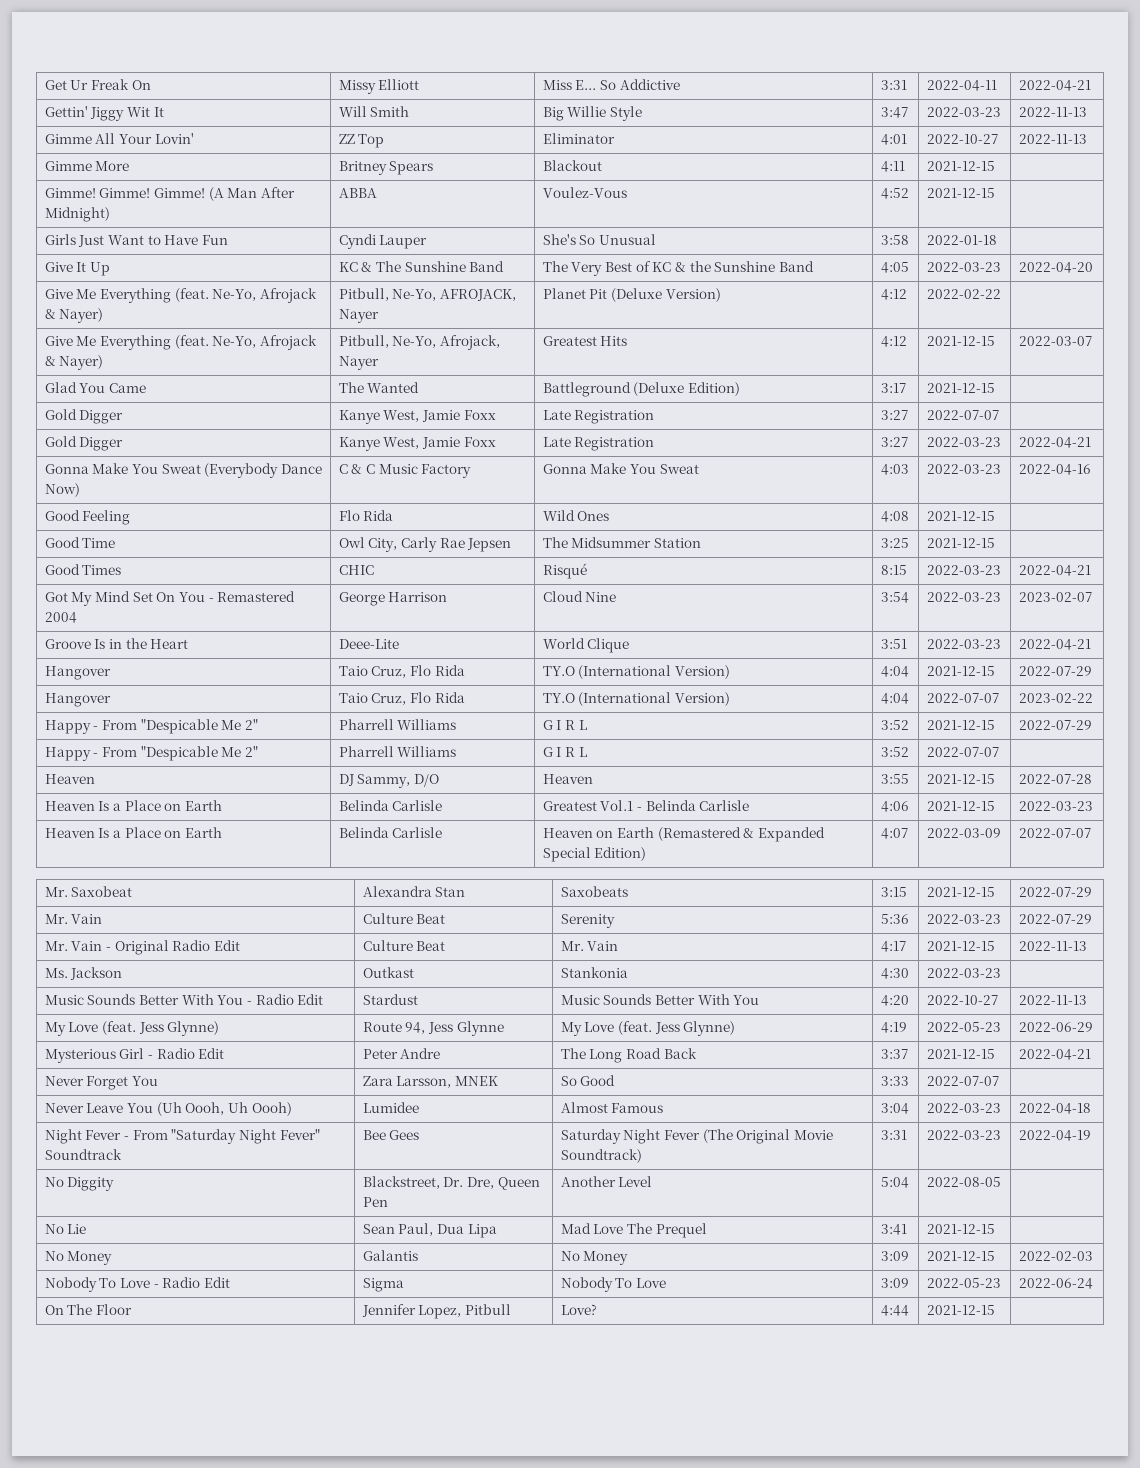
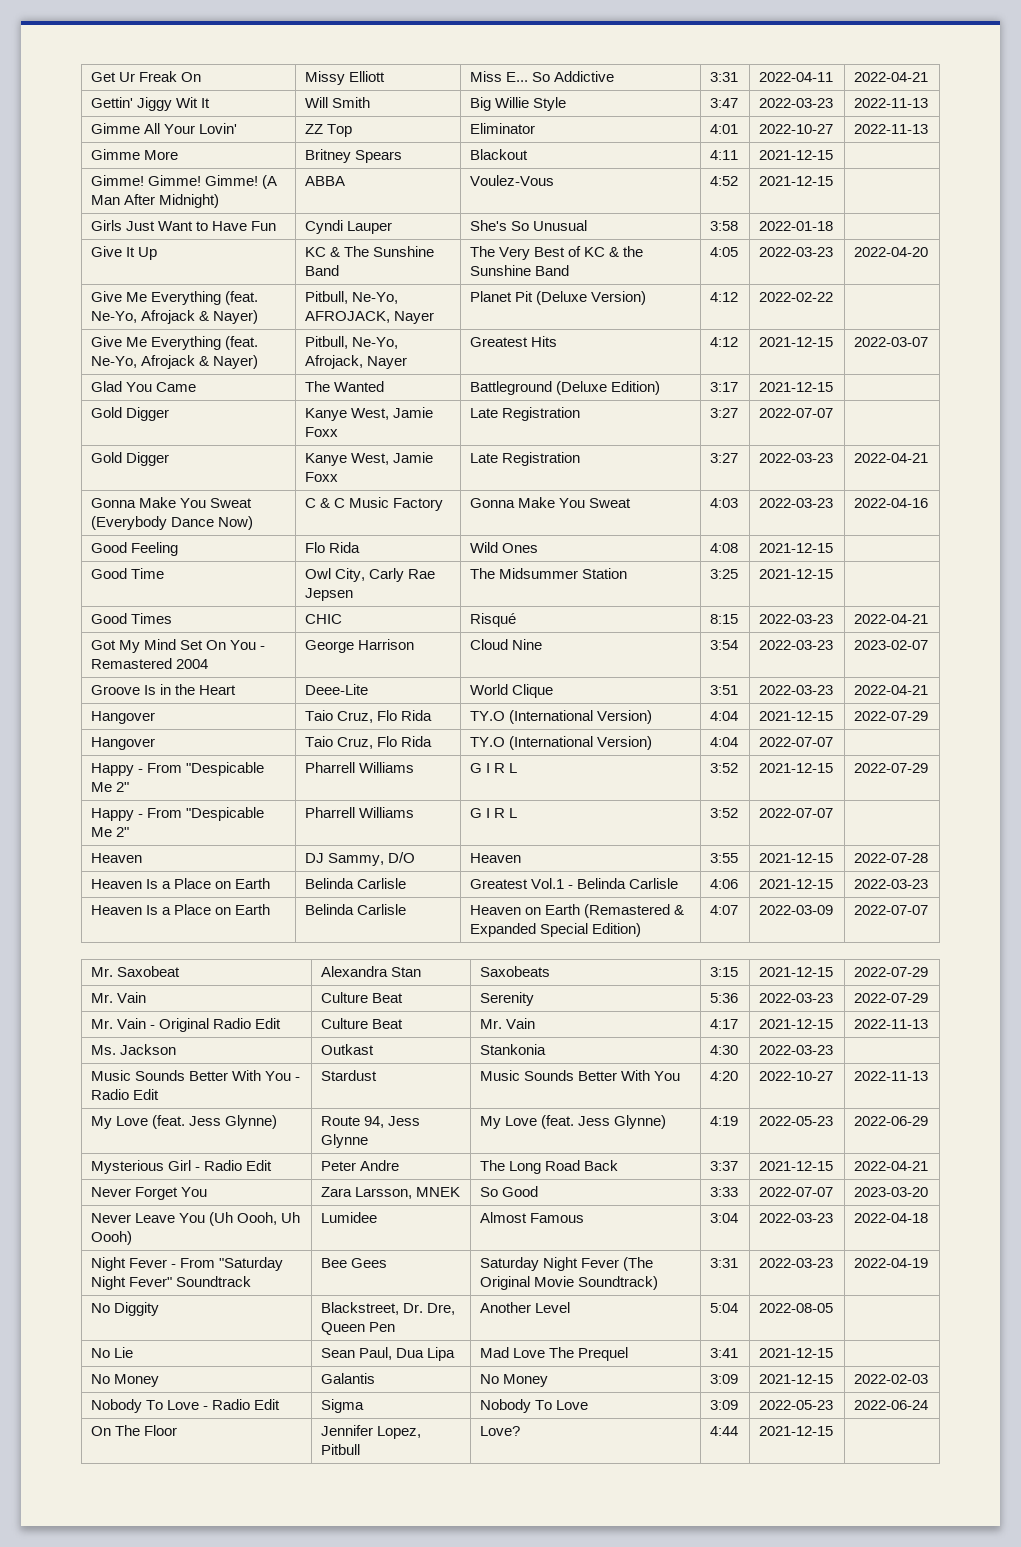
[1018,693,1093,703] 2023-02-22 -> (833, 742) none
(999, 1081) none -> [853,1187,928,1197] 2023-03-20

